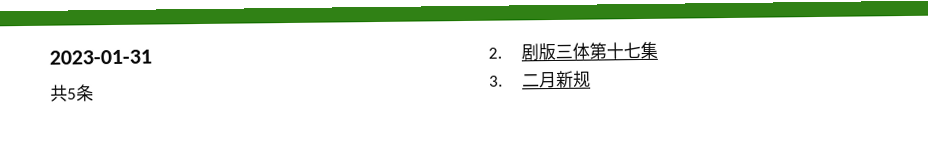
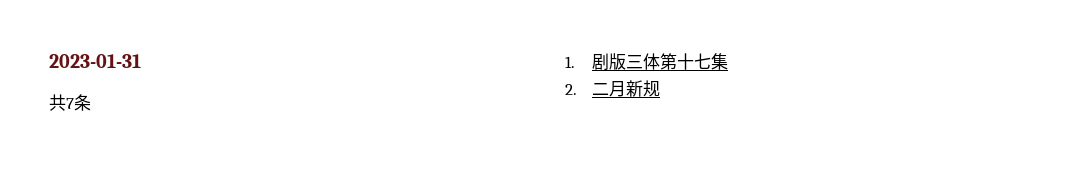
[67,88,77,100] 5 -> [66,98,74,109] 7
[488,47,502,59] 2. -> [565,56,575,68] 1.
[489,75,503,87] 3. -> [565,84,577,95] 2.

